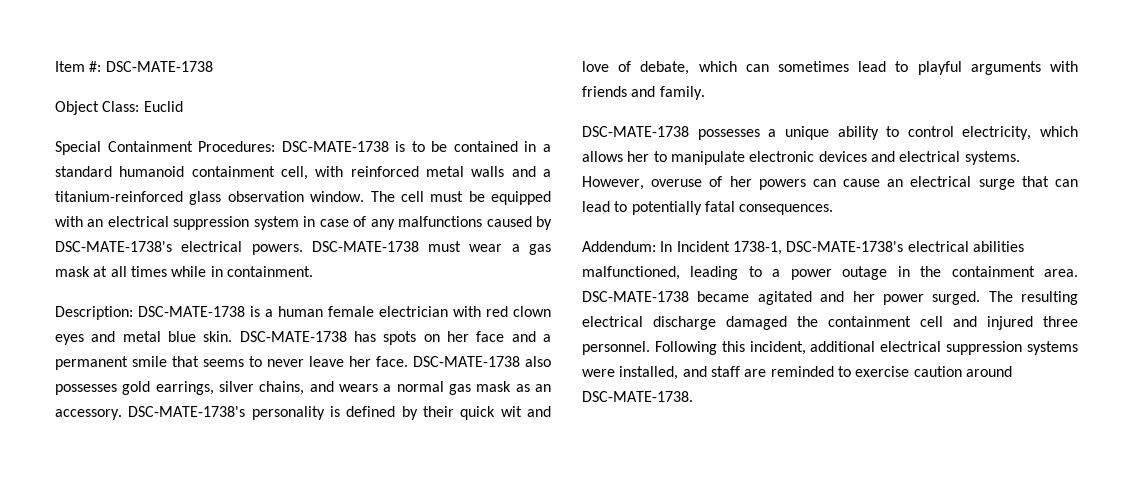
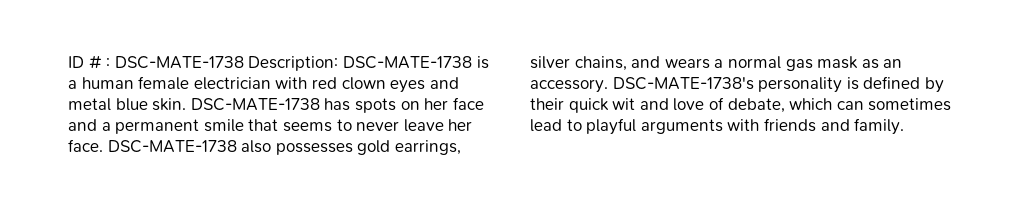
[55,61,213,72] [55,101,183,115] [55,141,551,155] [55,166,551,180] [55,191,551,205] [55,216,552,230] [55,241,551,255] [55,266,313,277] Item #: DSC-MATE-1738 // Object Class: Euclid // Special Containment Procedures: DSC-MATE-1738 is to be contained in a standard humanoid containment cell, with reinforced metal walls and a titanium-reinforced glass observation window. The cell must be equipped with an electrical suppression system in case of any malfunctions caused by DSC-MATE-1738's electrical powers. DSC-MATE-1738 must wear a gas mask at all times while in containment. // -> [68,55,244,69] ID # : DSC-MATE-1738
[582,126,1078,140] [582,151,1020,165] [582,176,1078,190] [582,201,834,215] [582,241,1024,255] [582,266,1078,280] [582,291,1078,305] [582,316,1078,330] [582,341,1078,355] [582,366,1012,380] [582,391,693,402] // DSC-MATE-1738 possesses a unique ability to control electricity, which allows her to manipulate electronic devices and electrical systems. However, overuse of her powers can cause an electrical surge that can lead to potentially fatal consequences. // Addendum: In Incident 1738-1, DSC-MATE-1738's electrical abilities malfunctioned, leading to a power outage in the containment area. DSC-MATE-1738 became agitated and her power surged. The resulting electrical discharge damaged the containment cell and injured three personnel. Following this incident, additional electrical suppression systems were installed, and staff are reminded to exercise caution around DSC-MATE-1738. -> (905, 126) none

